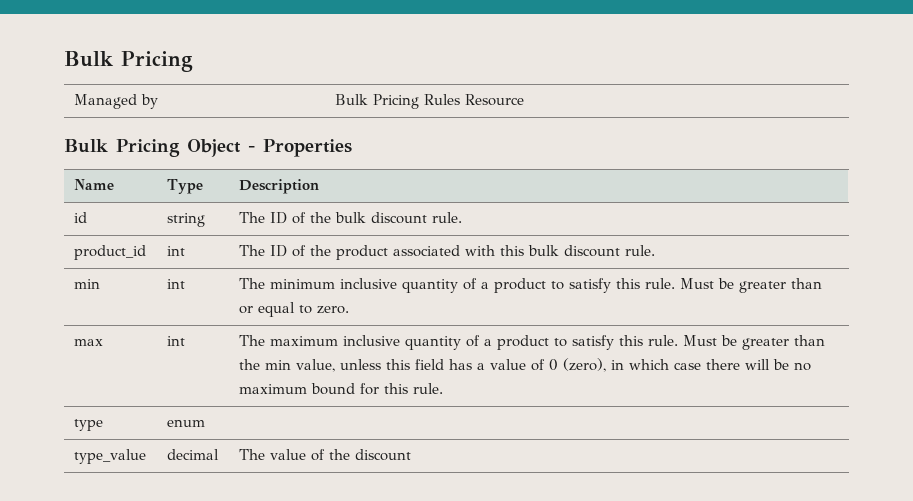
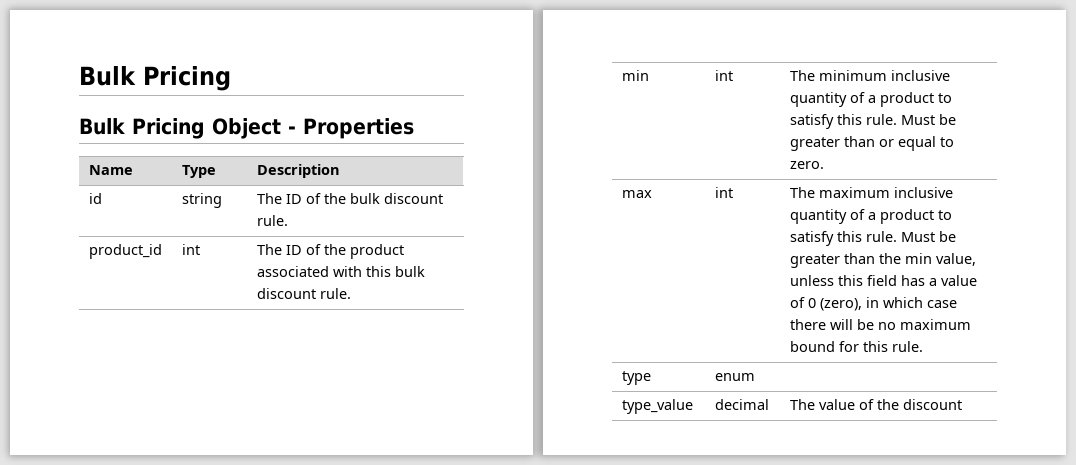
[64,51,193,72] [74,94,159,109] [335,94,525,109] Bulk Pricing // Managed by | Bulk Pricing Rules Resource -> [79,66,231,91] Bulk Pricing

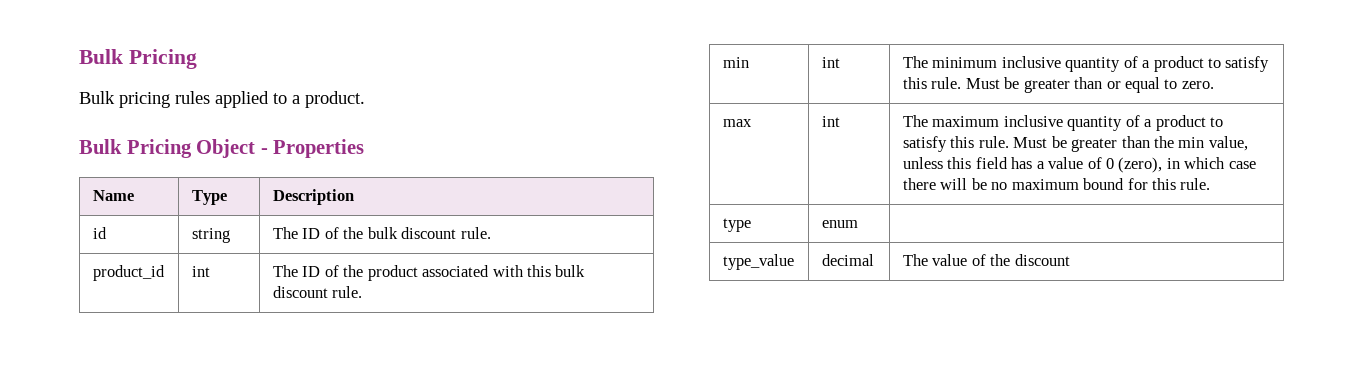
[79,66,231,91] Bulk Pricing -> [79,49,197,69] [79,91,365,108] Bulk Pricing // Bulk pricing rules applied to a product.

